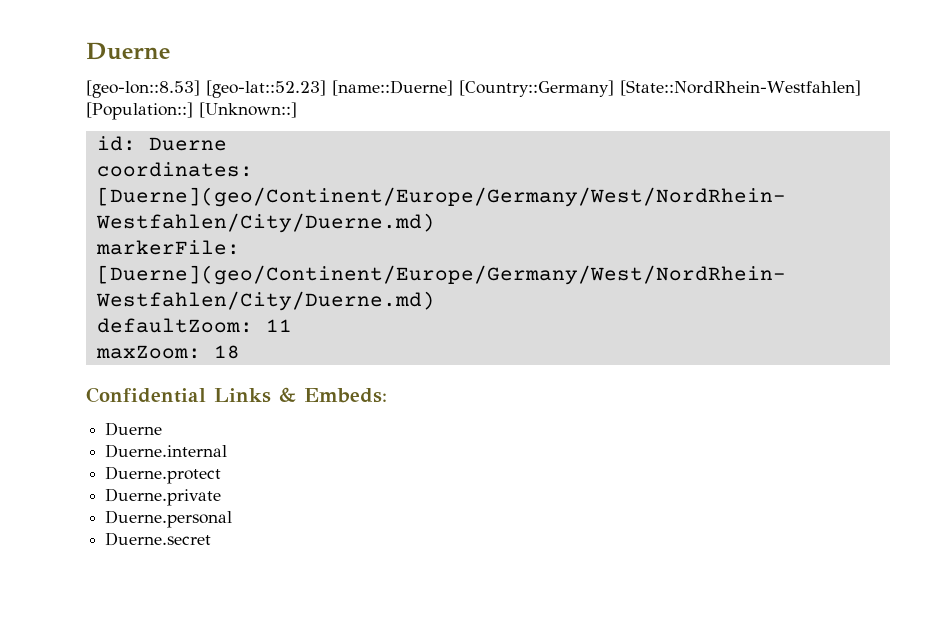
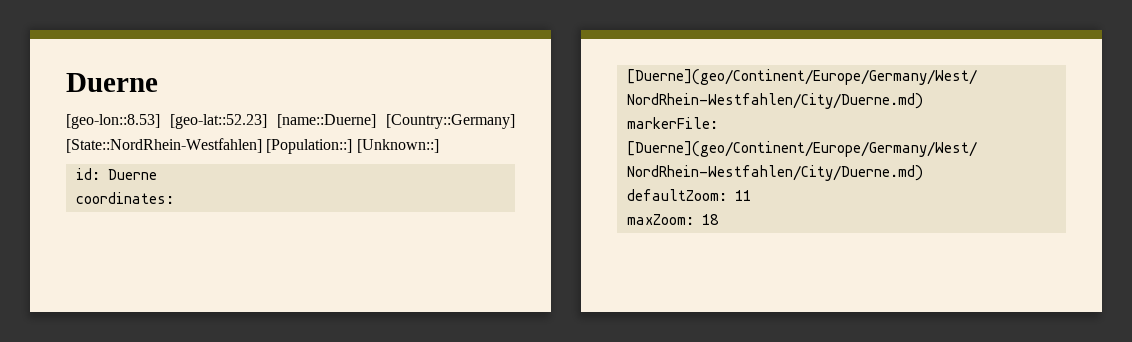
[86,387,387,403] [105,422,163,436] [105,444,228,458] [105,466,222,484] [105,488,222,506] [105,510,233,528] [105,532,212,546] // Confidential Links & Embeds: // Duerne // Duerne.internal // Duerne.protect // Duerne.private // Duerne.personal // Duerne.secret -> (719, 219) none

